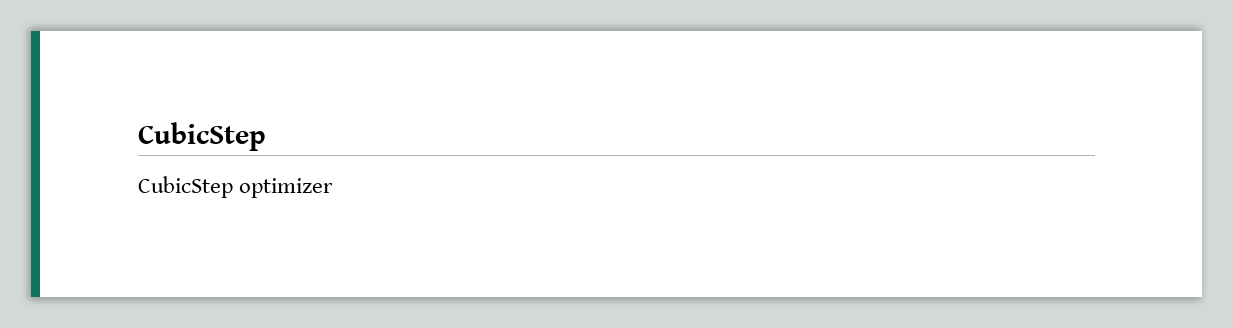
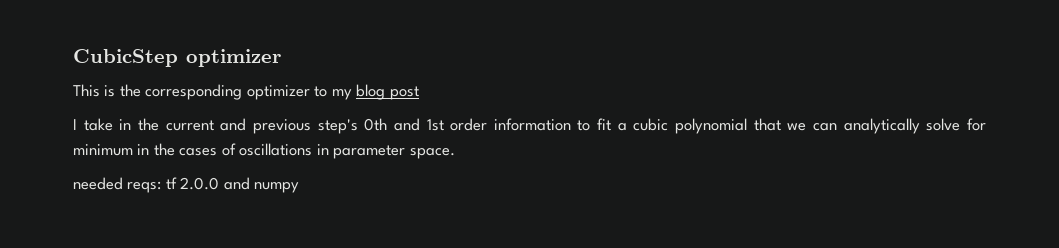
[138,122,266,151] [138,176,334,198] CubicStep // CubicStep optimizer -> [73,49,281,67] [73,84,419,100] [73,118,987,134] [73,143,455,159] [73,177,300,193] CubicStep optimizer // This is the corresponding optimizer to my blog post // I take in the current and previous step's 0th and 1st order information to fit a cubic polynomial that we can analytically solve for minimum in the cases of oscillations in parameter space. // needed reqs: tf 2.0.0 and numpy

